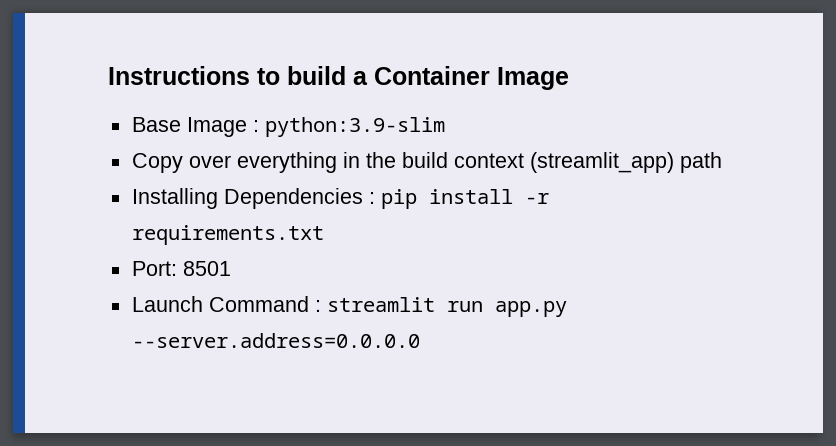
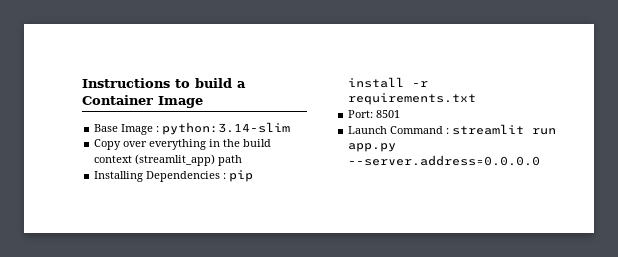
[264,117,445,137] python:3.9-slim -> [162,122,291,135] python:3.14-slim

